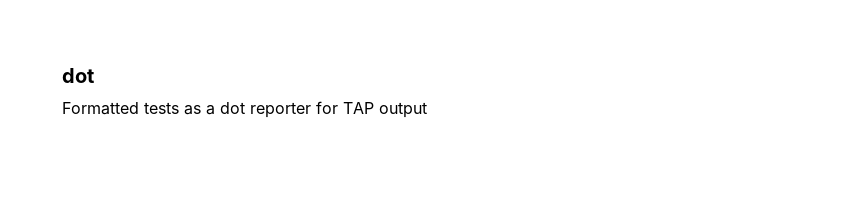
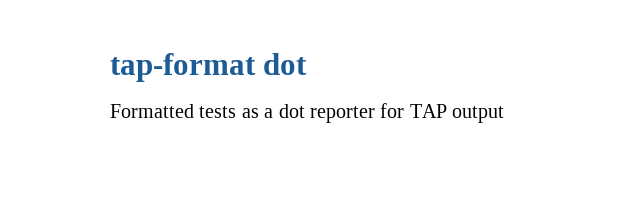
(62, 75) none -> [110,53,256,82] tap-format

